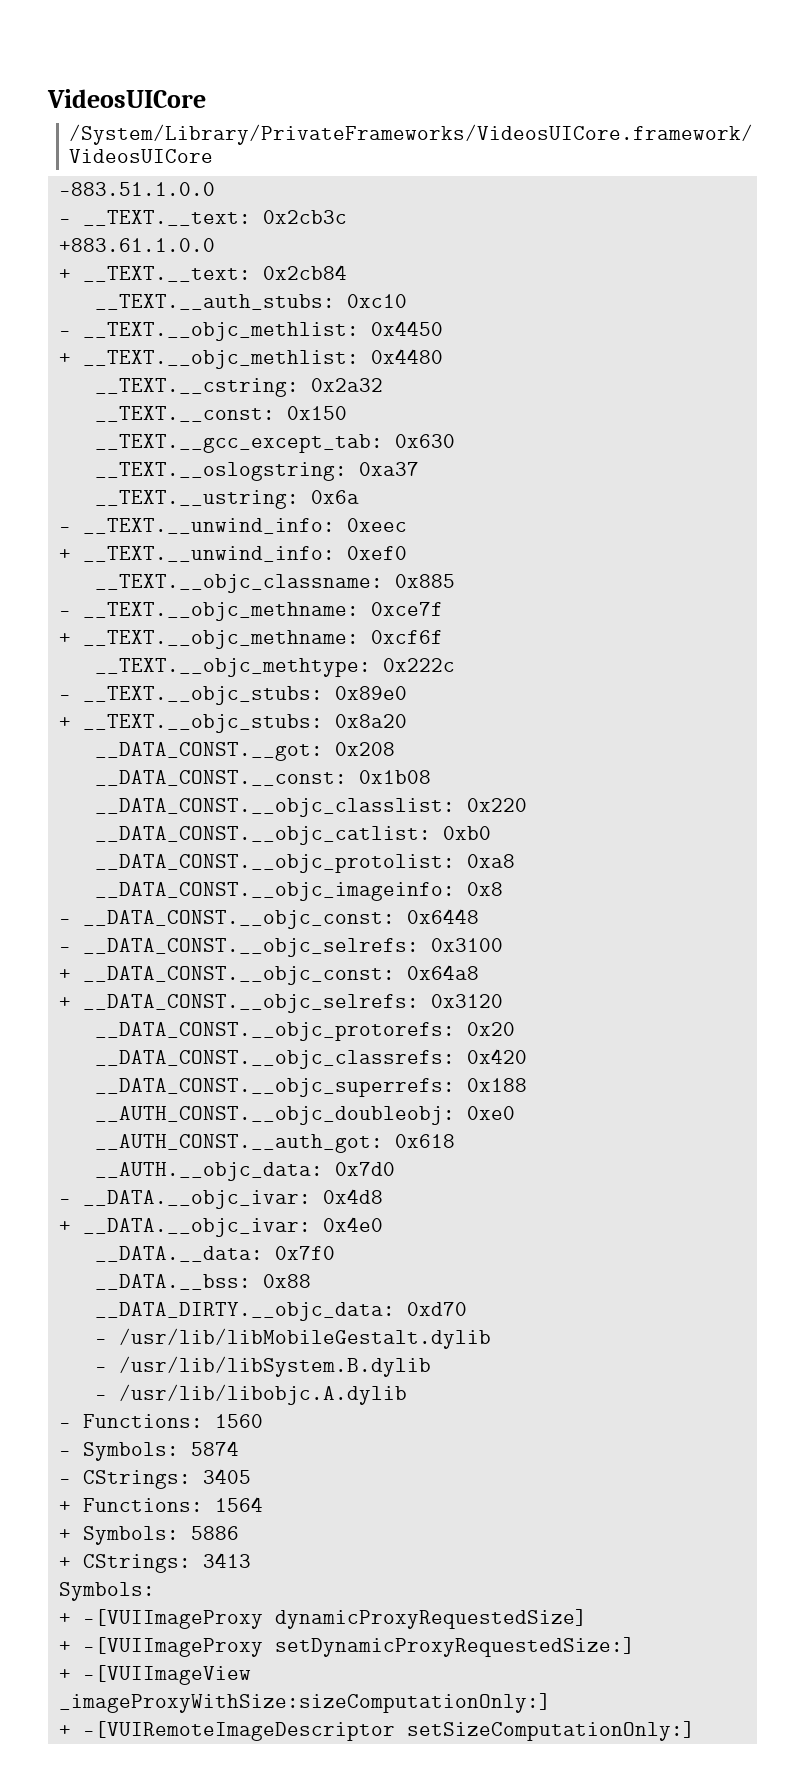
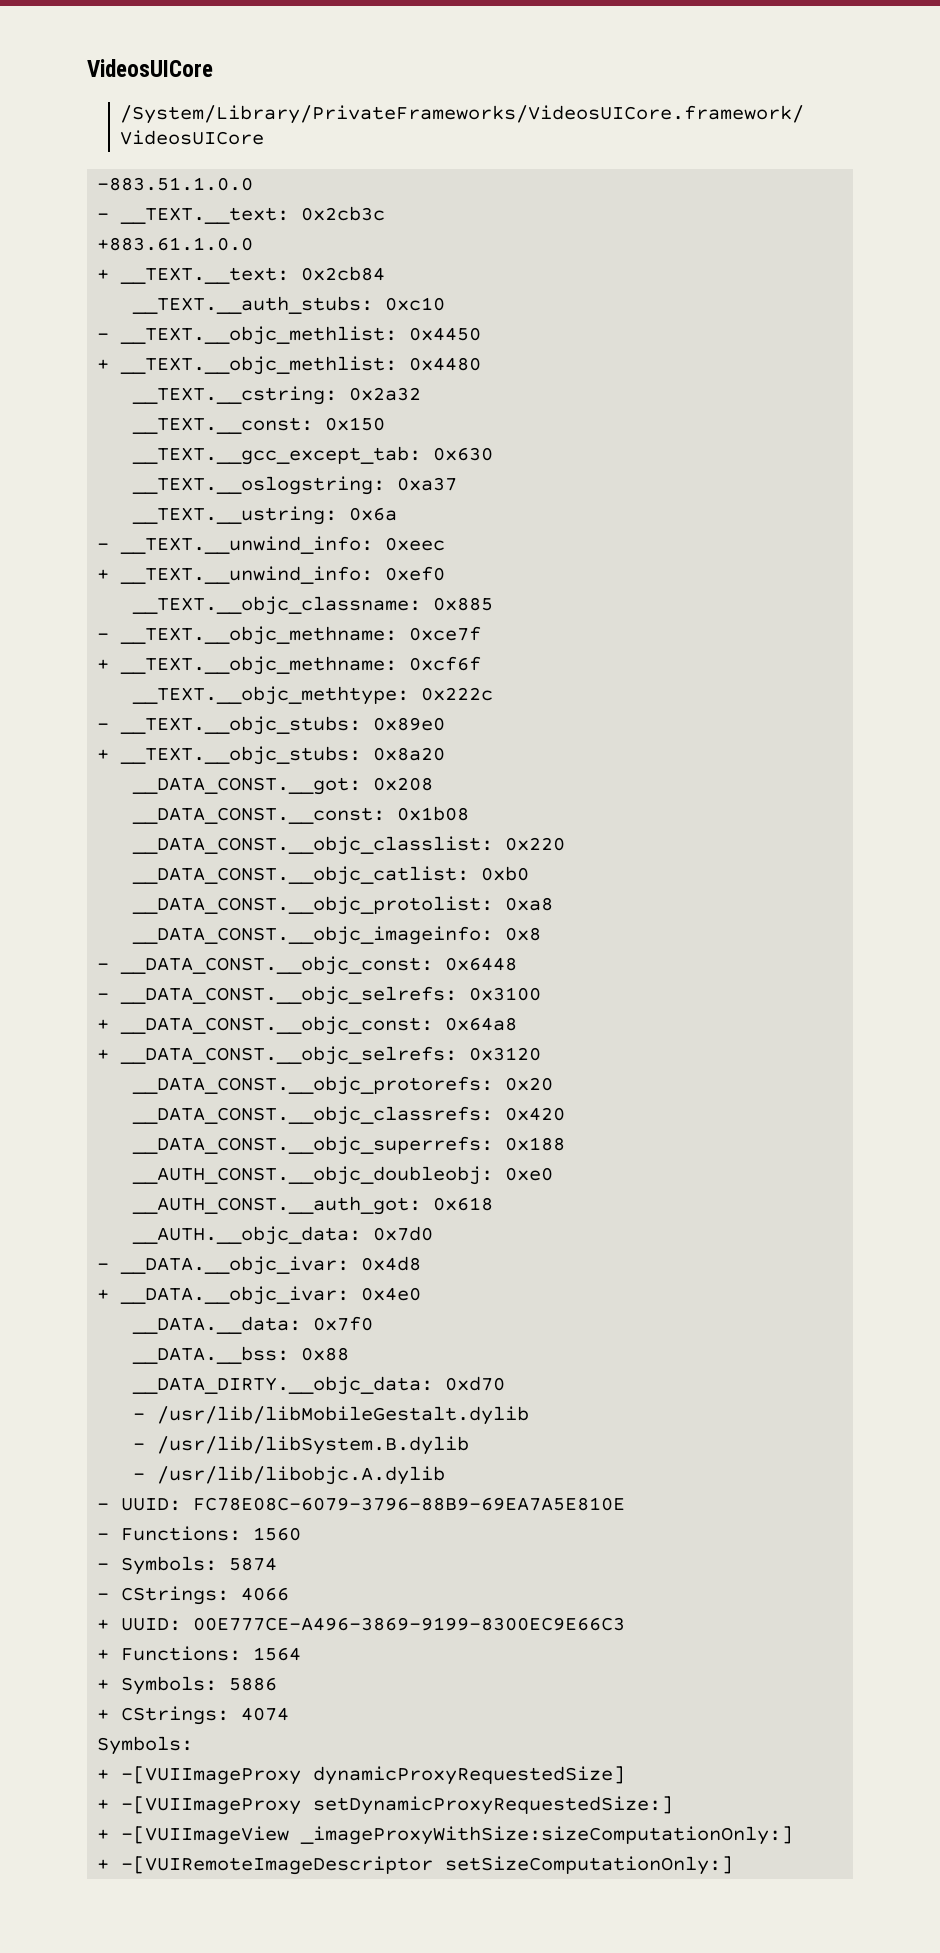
(407, 1394) none -> [97,1497,626,1511] // - UUID: FC78E08C-6079-3796-88B9-69EA7A5E810E
[202,1469,251,1484] 3405 -> [241,1587,290,1601] [97,1617,626,1631] 4066 // + UUID: 00E777CE-A496-3869-9199-8300EC9E66C3
[202,1553,251,1568] 3413 -> [241,1707,290,1721] 4074

